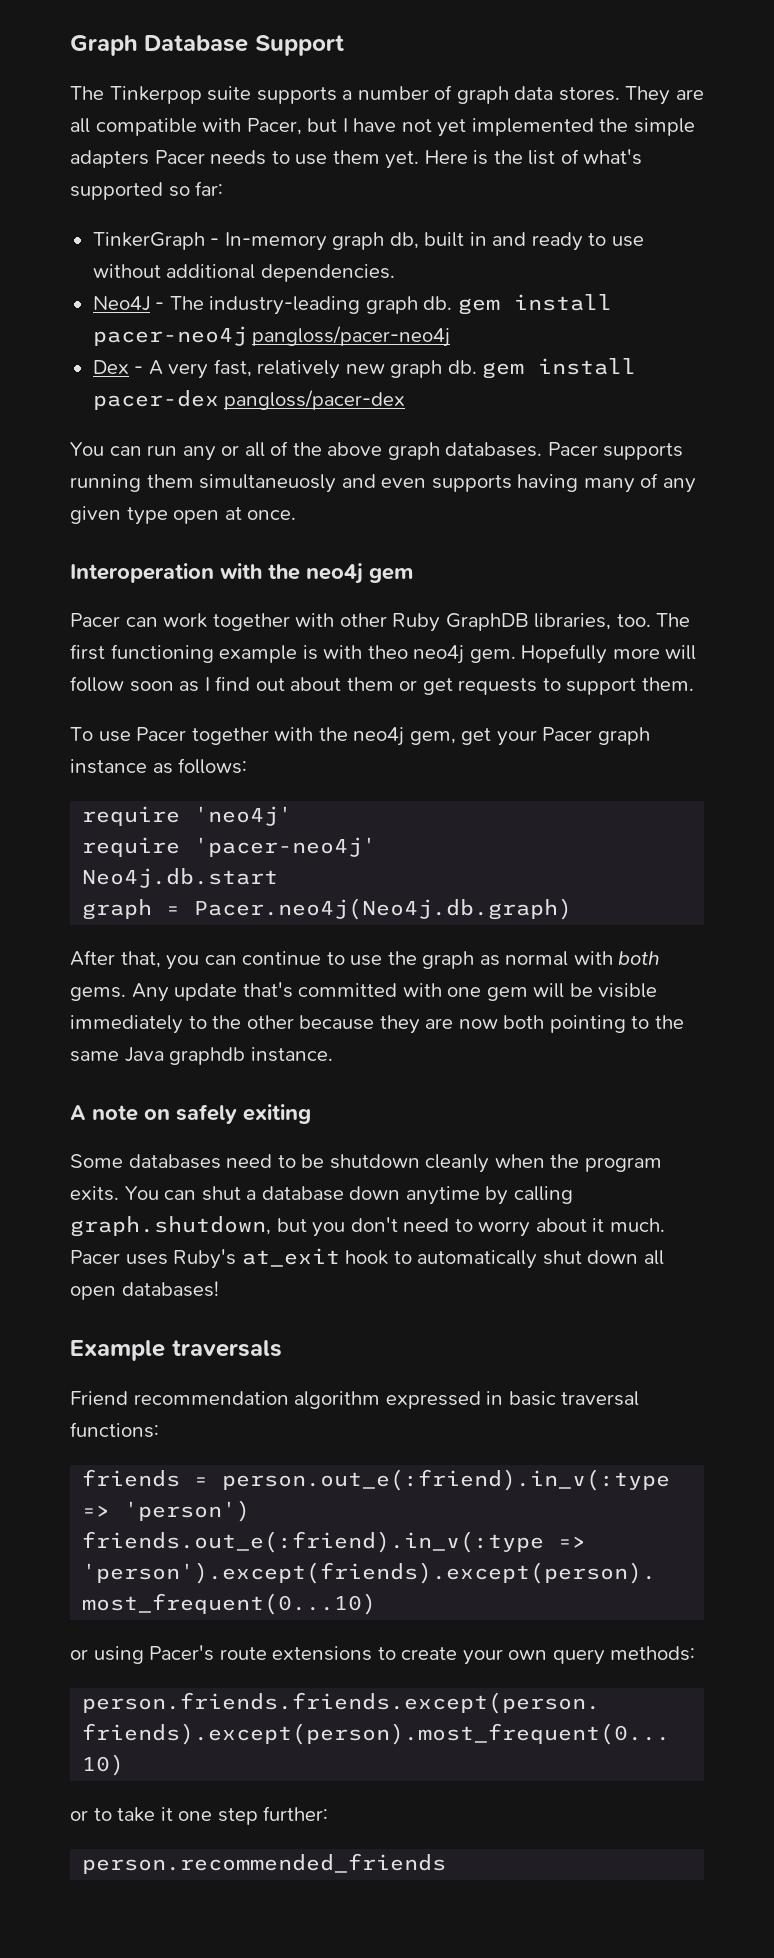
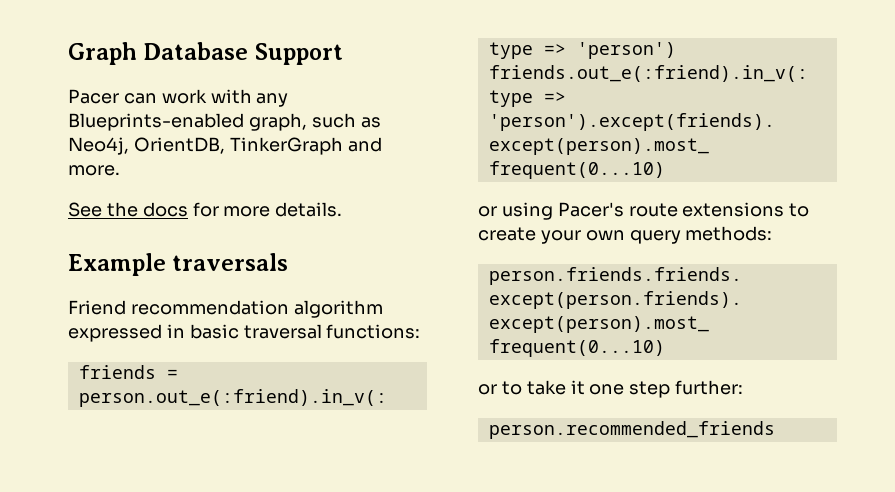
[70,85,704,105] [70,118,695,137] [70,149,643,169] [70,181,224,200] [92,232,644,251] [92,264,395,282] [92,294,612,315] [92,326,451,347] [92,358,637,379] [92,390,406,410] [70,441,684,461] [70,473,696,493] [70,506,297,525] [70,563,413,584] [70,613,691,632] [70,644,697,664] [70,676,694,695] [70,727,650,746] [70,758,248,774] [82,806,293,826] [82,837,377,857] [82,868,279,888] [82,898,573,920] [70,950,661,970] [70,982,658,1002] [70,1015,684,1034] [70,1047,333,1065] [70,1104,311,1124] [70,1154,662,1173] [70,1186,573,1205] [70,1216,665,1237] [70,1248,664,1269] [70,1281,219,1300] The Tinkerpop suite supports a number of graph data stores. They are all compatible with Pacer, but I have not yet implemented the simple adapters Pacer needs to use them yet. Here is the list of what's supported so far: // TinkerGraph - In-memory graph db, built in and ready to use without additional dependencies. // Neo4J - The industry-leading graph db. gem install pacer-neo4j pangloss/pacer-neo4j // Dex - A very fast, relatively new graph db. gem install pacer-dex pangloss/pacer-dex // You can run any or all of the above graph databases. Pacer supports running them simultaneuosly and even supports having many of any given type open at once. // Interoperation with the neo4j gem // Pacer can work together with other Ruby GraphDB libraries, too. The first functioning example is with theo neo4j gem. Hopefully more will follow soon as I find out about them or get requests to support them. // To use Pacer together with the neo4j gem, get your Pacer graph instance as follows: // require 'neo4j' // require 'pacer-neo4j' // Neo4j.db.start // graph = Pacer.neo4j(Neo4j.db.graph) // After that, you can continue to use the graph as normal with both gems. Any update that's committed with one gem will be visible immediately to the other because they are now both pointing to the same Java graphdb instance. // A note on safely exiting // Some databases need to be shutdown cleanly when the program exits. You can shut a database down anytime by calling graph.shutdown, but you don't need to worry about it much. Pacer uses Ruby's at_exit hook to automatically shut down all open databases! -> [68,89,289,107] [68,113,381,131] [68,137,382,155] [68,165,120,176] [68,202,343,217] Pacer can work with any Blueprints-enabled graph, such as Neo4j, OrientDB, TinkerGraph and more. // See the docs for more details.

